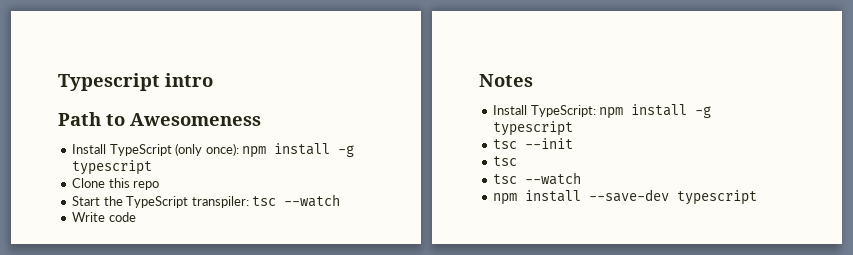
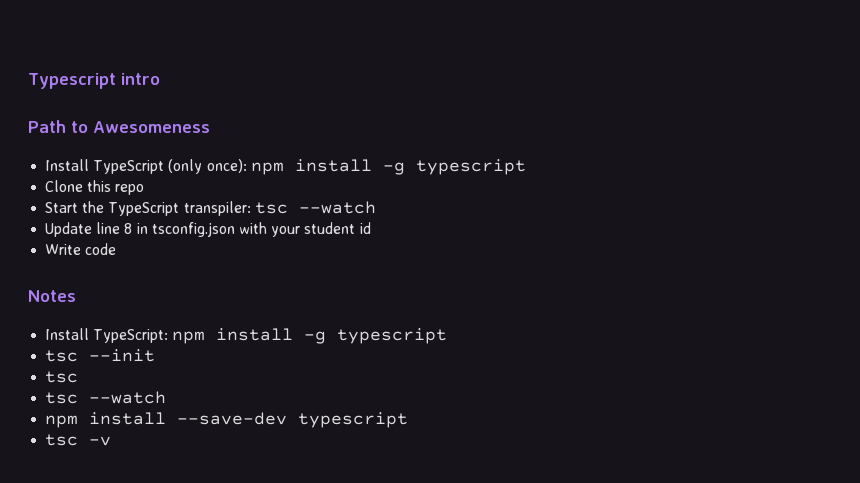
(341, 200) none -> [45,222,371,237] // Update line 8 in tsconfig.json with your student id
(758, 197) none -> [45,434,112,446] // tsc -v

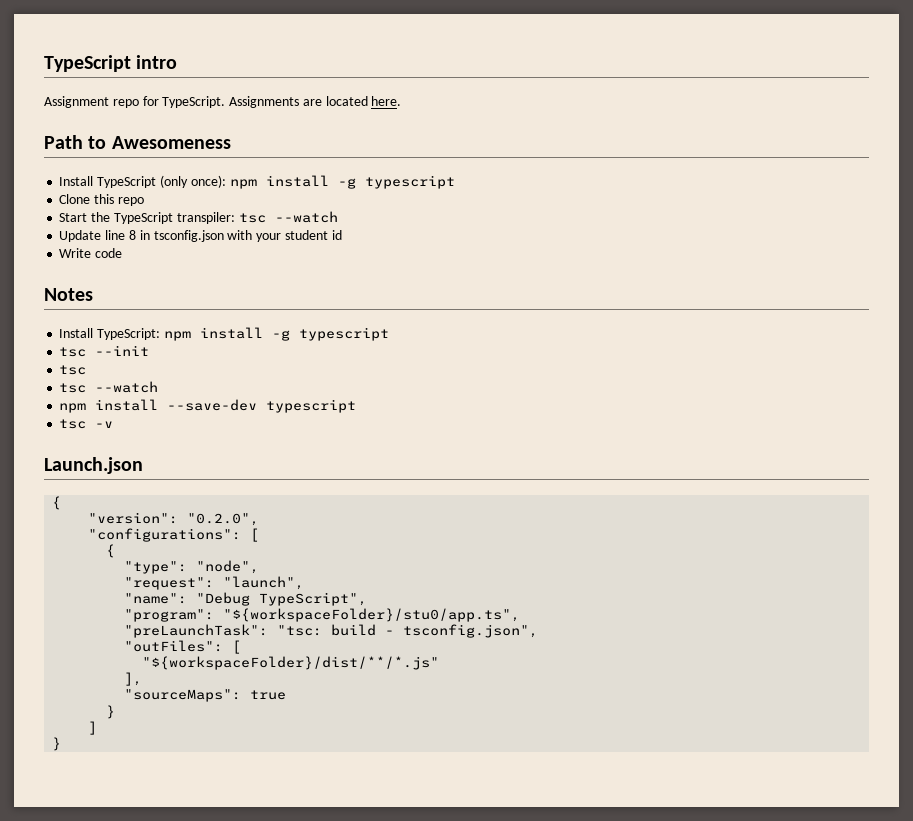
[28,73,116,89] Typescript -> [44,55,131,72] TypeScript
(160, 79) none -> [44,96,402,108] // Assignment repo for TypeScript. Assignments are located here.
(112, 441) none -> [44,457,143,474] [52,496,62,510] [88,512,260,526] [88,528,260,542] [106,544,116,558] [124,560,260,574] [124,576,305,590] [124,592,368,606] [124,608,521,622] [124,624,539,638] [124,640,242,654] [142,656,440,670] [124,672,143,686] [124,689,287,702] [106,705,116,719] [88,721,98,735] [52,737,62,751] // Launch.json // { // "version": "0.2.0", // "configurations": [ // { // "type": "node", // "request": "launch", // "name": "Debug TypeScript", // "program": "${workspaceFolder}/stu0/app.ts", // "preLaunchTask": "tsc: build - tsconfig.json", // "outFiles": [ // "${workspaceFolder}/dist/**/*.js" // ], // "sourceMaps": true // } // ] // }

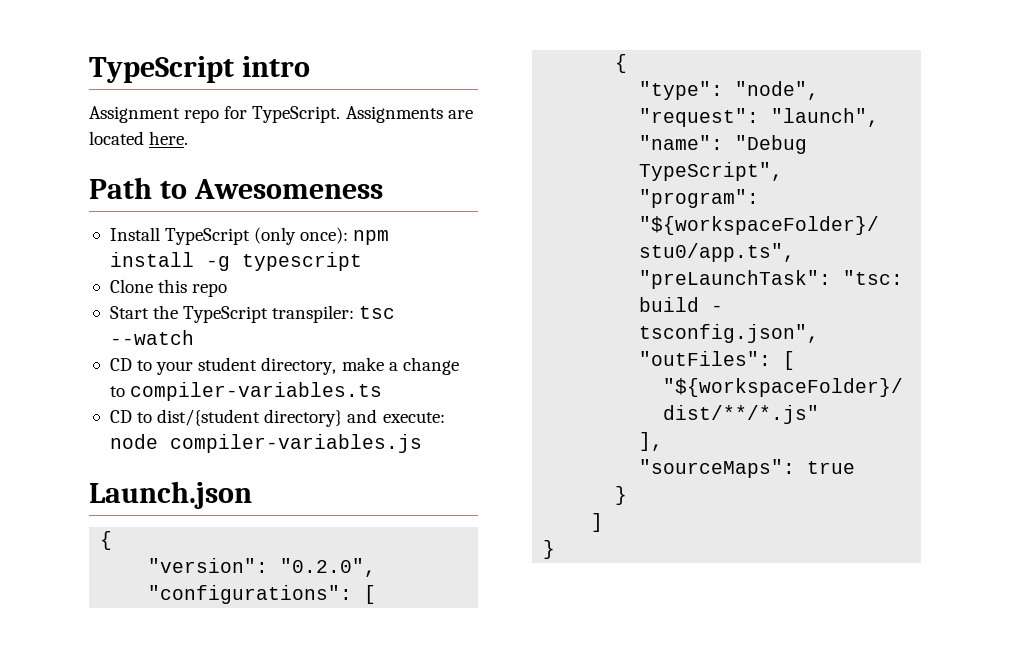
[59,230,342,242] [59,248,123,258] [44,288,93,301] [59,327,389,341] [59,345,150,357] [59,365,87,375] [59,381,159,393] [59,399,357,413] [59,419,114,429] Update line 8 in tsconfig.json with your student id // Write code // Notes // Install TypeScript: npm install -g typescript // tsc --init // tsc // tsc --watch // npm install --save-dev typescript // tsc -v -> [109,357,459,375] [109,382,383,401] [109,409,445,427] [109,434,422,453] CD to your student directory, make a change to compiler-variables.ts // CD to dist/{student directory} and execute: node compiler-variables.js

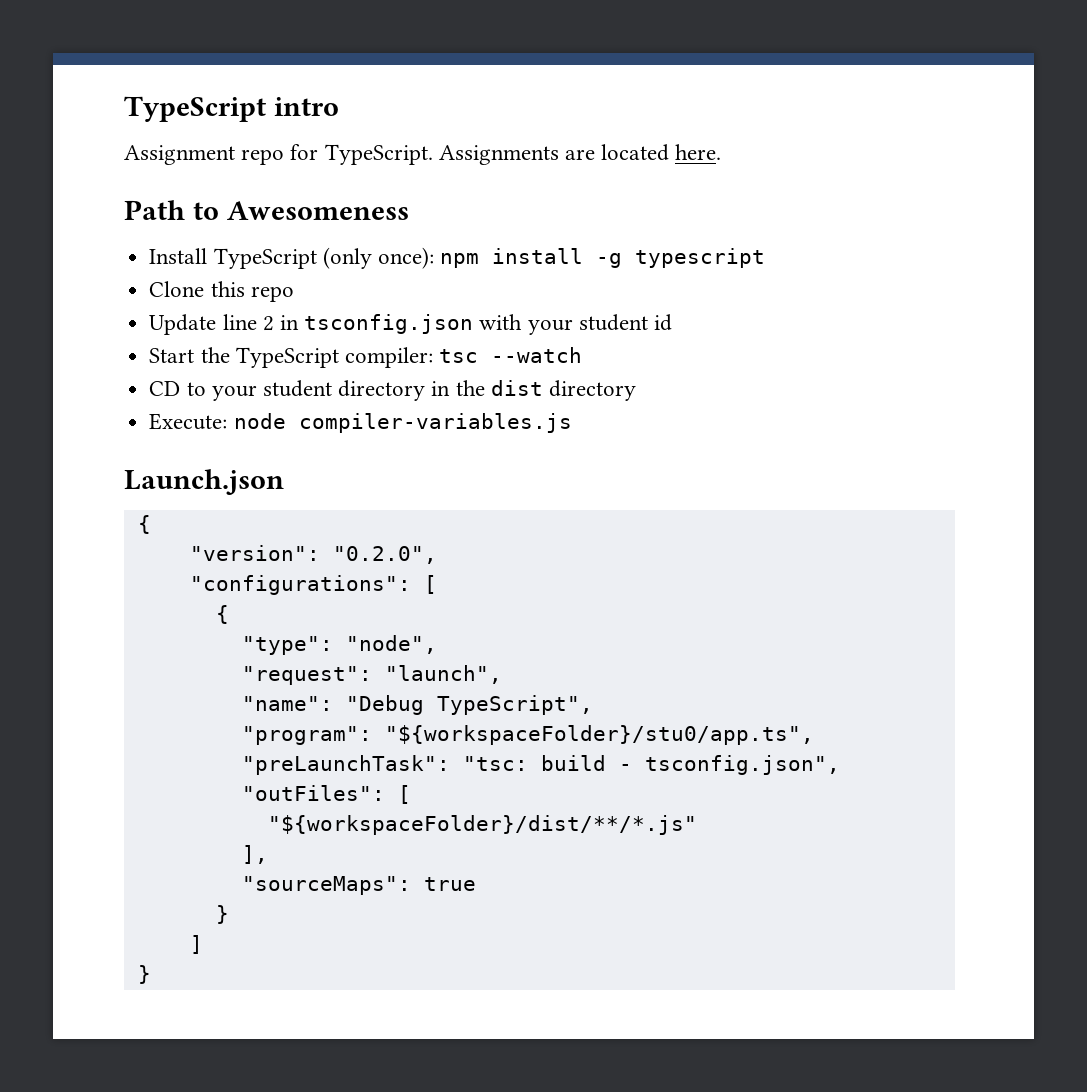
(228, 290) none -> [149,314,672,335] // Update line 2 in tsconfig.json with your student id
[272,305,355,323] transpiler: -> [344,347,433,368] compiler:
[261,357,459,375] [109,382,383,401] [109,409,445,427] directory, make a change to compiler-variables.ts // CD to dist/{student directory} and execute: -> [338,380,636,401] [149,413,228,430] directory in the dist directory // Execute:

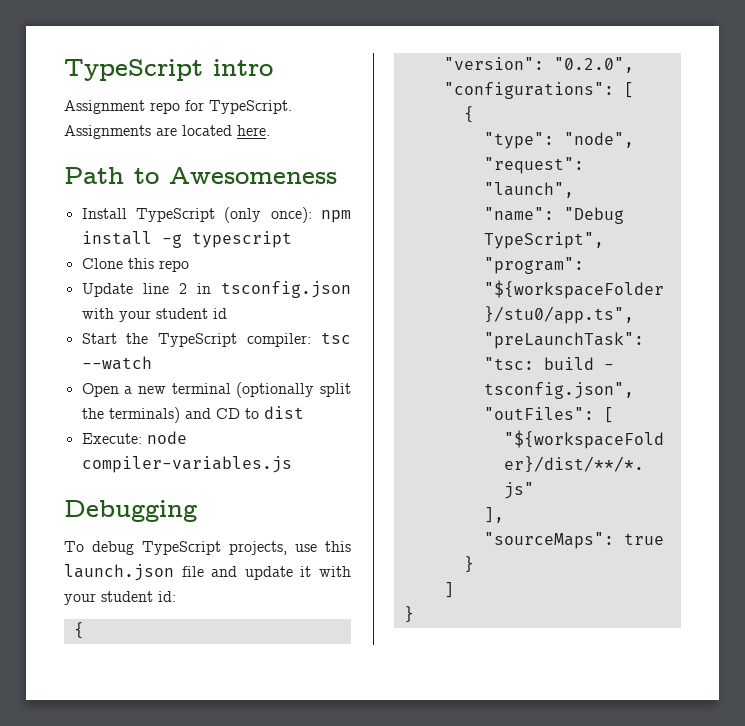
[149,380,485,401] CD to your student directory in the -> [81,382,351,398] [81,407,259,423] Open a new terminal (optionally split the terminals) and CD to
[548,380,636,401] directory -> (304, 412) none
[124,469,284,495] Launch.json -> [64,500,197,522] [64,541,351,555] [64,564,351,581] [64,591,176,605] Debugging // To debug TypeScript projects, use this launch.json file and update it with your student id:

